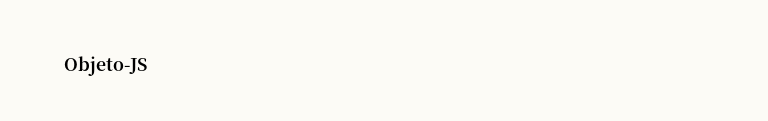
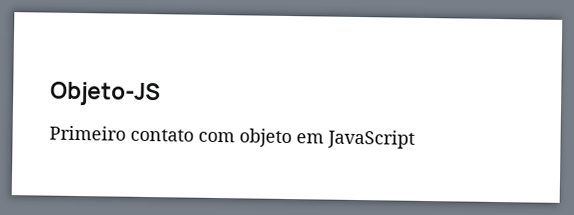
(147, 66) none -> [49,125,415,149] // Primeiro contato com objeto em JavaScript

